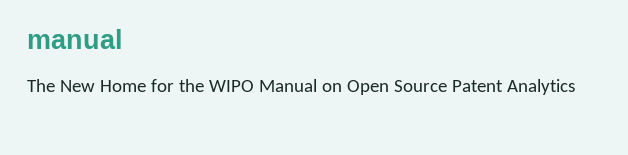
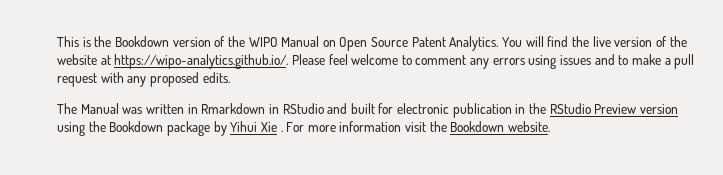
[27,29,123,49] [27,79,174,92] manual // The New Home for -> [57,36,226,47] This is the Bookdown version of
[506,79,575,95] Analytics -> [449,36,687,51] [57,54,695,69] [57,72,230,87] [57,103,678,118] [57,121,551,136] Analytics. You will find the live version of the website at https://wipo-analytics.github.io/. Please feel welcome to comment any errors using issues and to make a pull request with any proposed edits. // The Manual was written in Rmarkdown in RStudio and built for electronic publication in the RStudio Preview version using the Bookdown package by Yihui Xie . For more information visit the Bookdown website.

